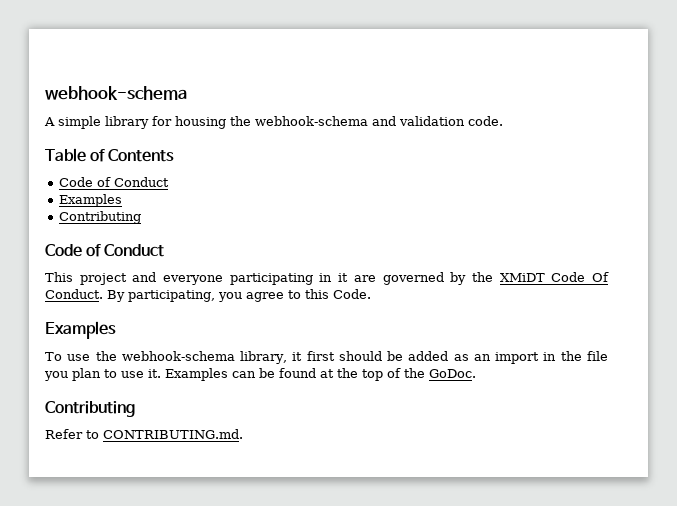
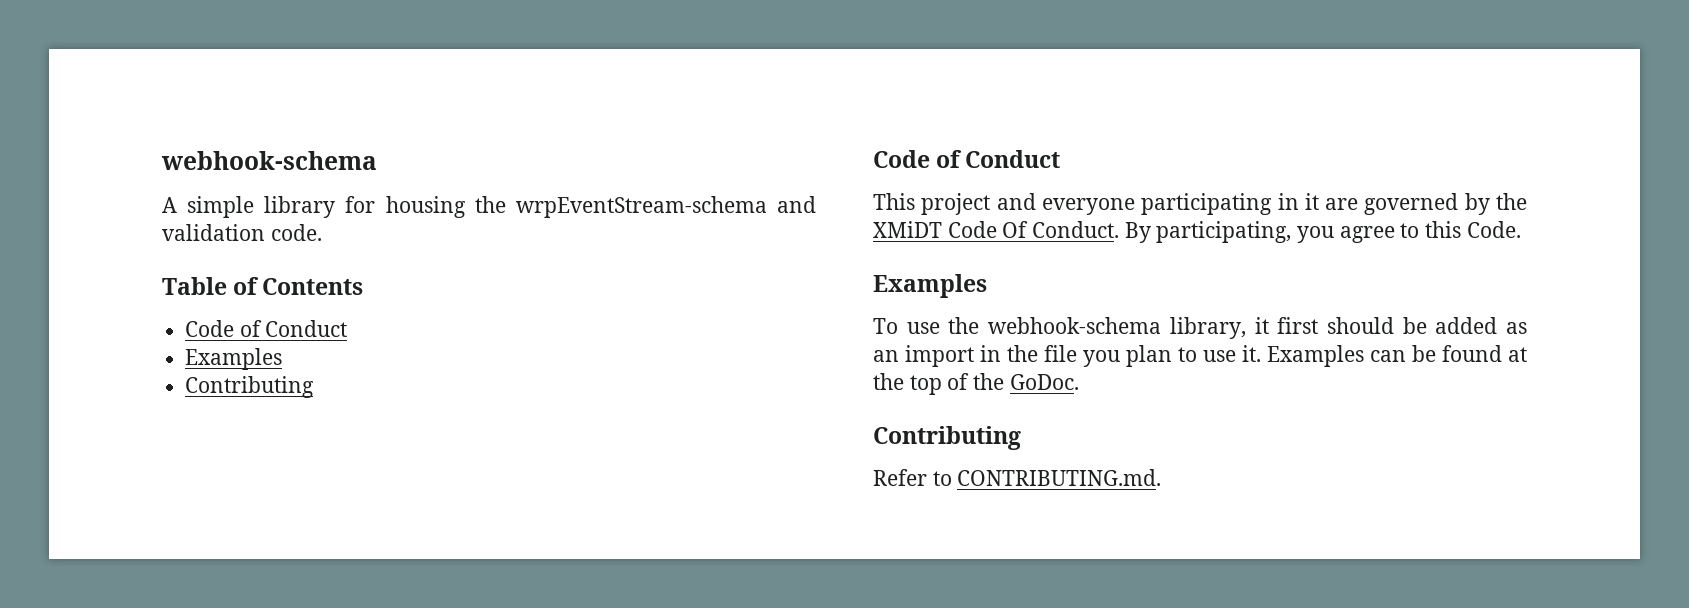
[255,116,368,126] webhook-schema -> [515,196,767,218] wrpEventStream-schema

